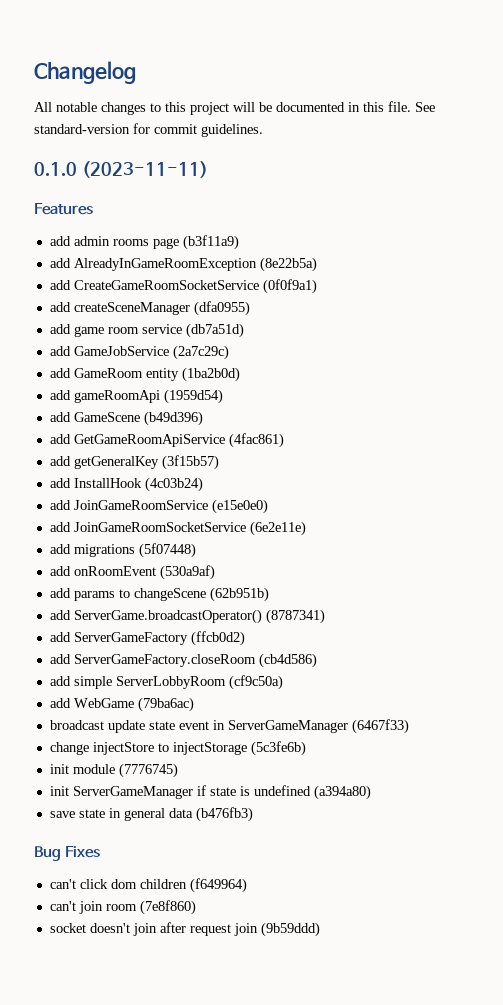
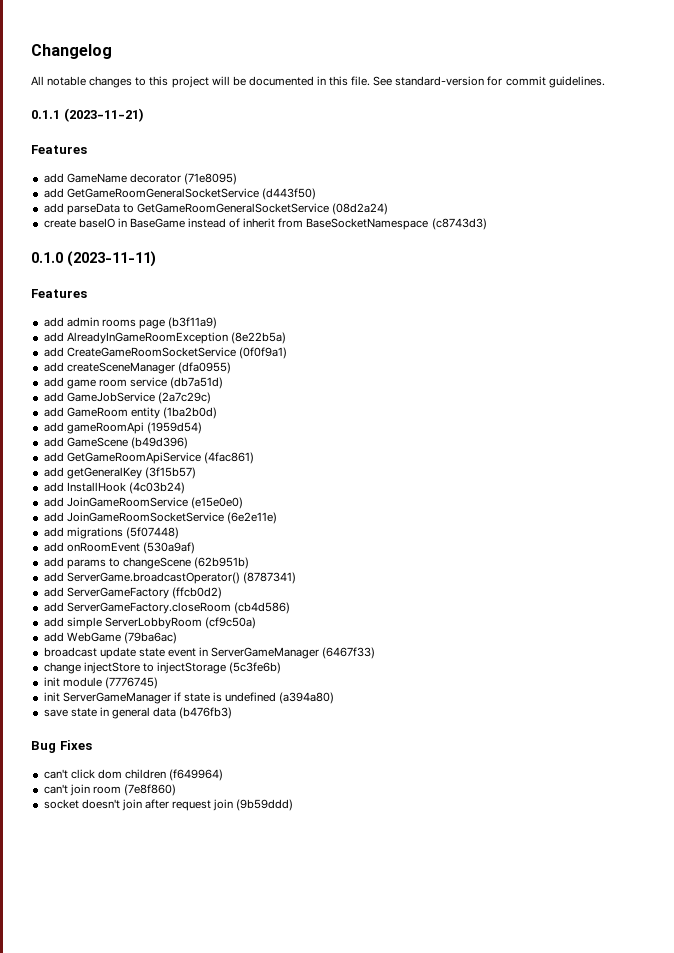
(263, 130) none -> [31,108,144,122] [31,145,87,154] [43,173,237,185] [43,188,316,200] [43,203,389,215] [43,218,487,230] // 0.1.1 (2023-11-21) // Features // add GameName decorator (71e8095) // add GetGameRoomGeneralSocketService (d443f50) // add parseData to GetGameRoomGeneralSocketService (08d2a24) // create baseIO in BaseGame instead of inherit from BaseSocketNamespace (c8743d3)

